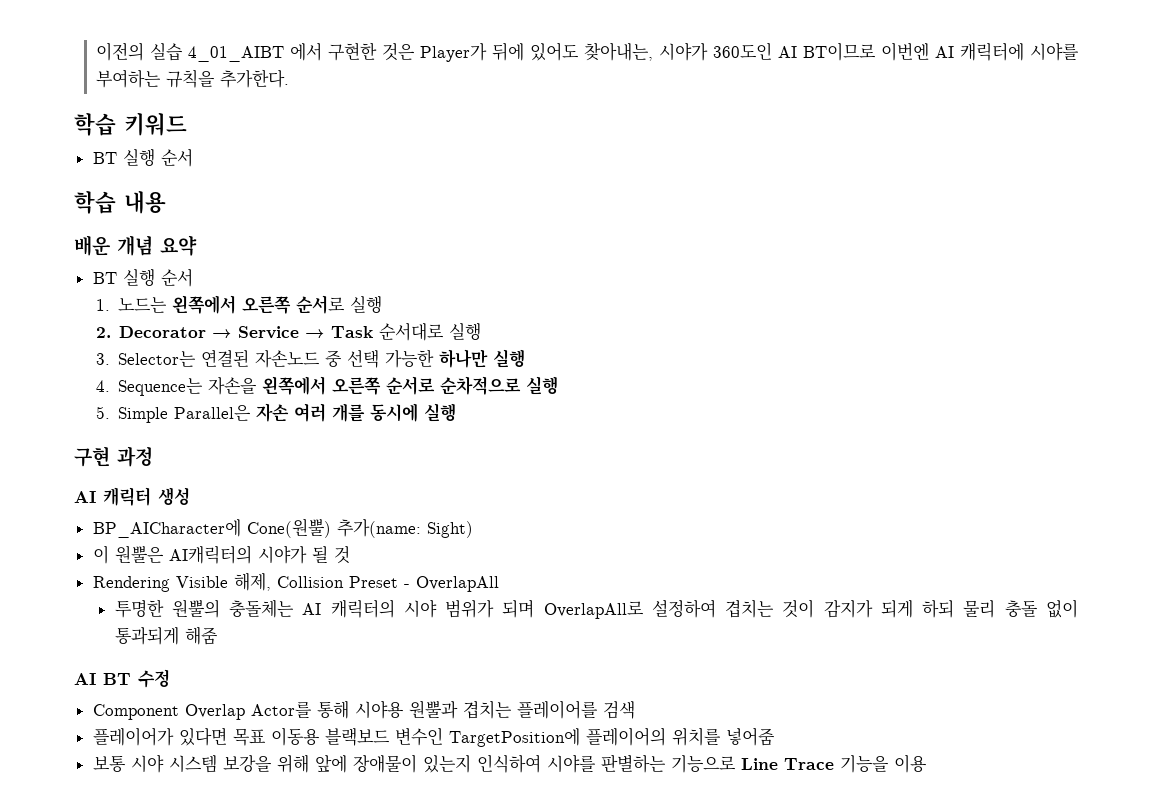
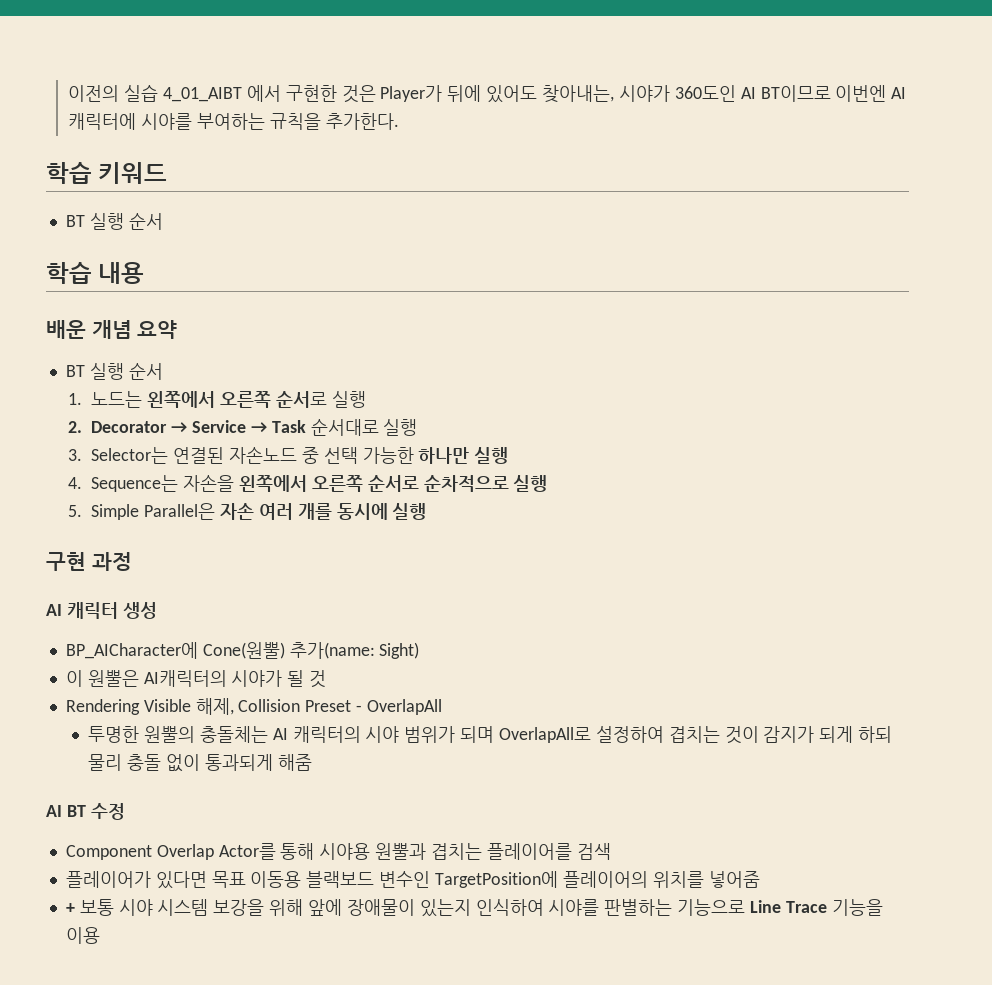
(775, 736) none -> [65,903,75,913] +

